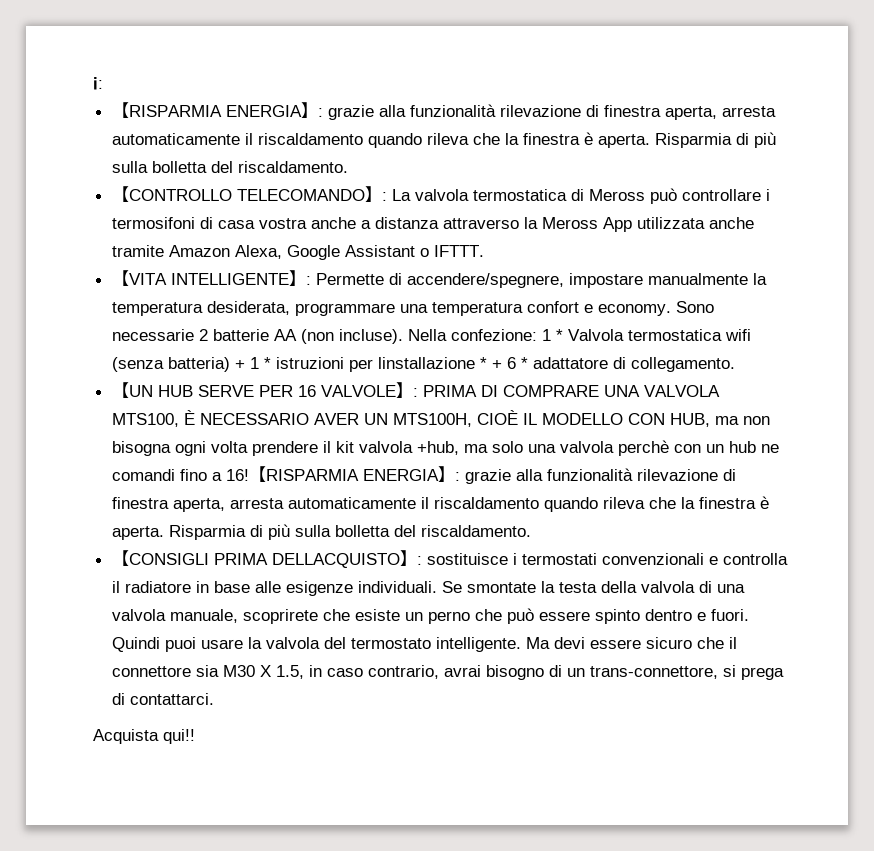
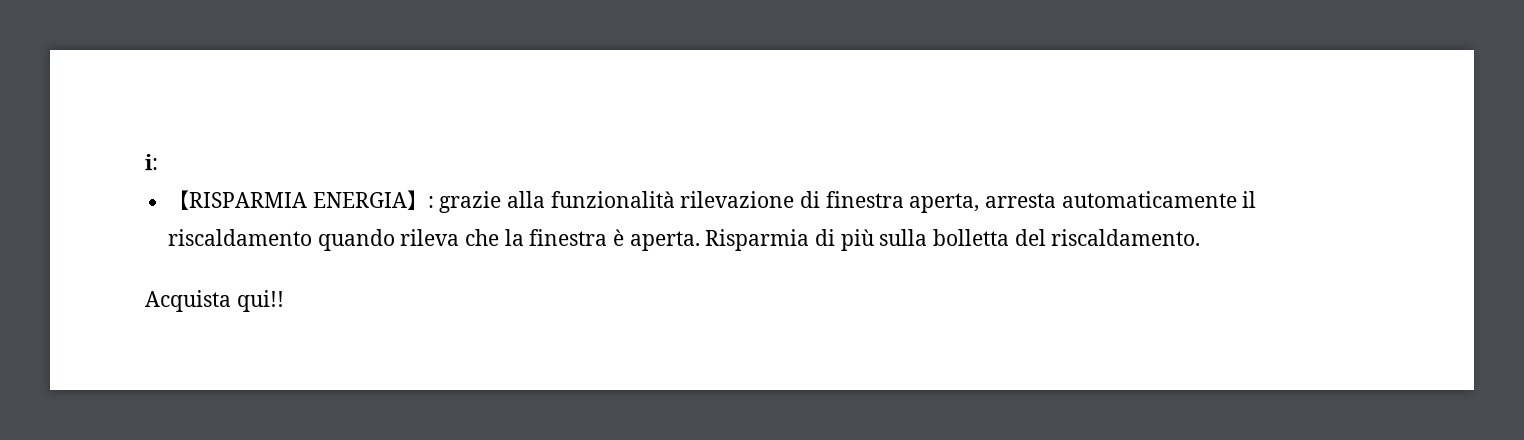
[111,186,770,204] [111,217,754,232] [111,245,484,260] [111,270,767,288] [111,301,714,316] [111,329,751,344] [111,357,735,372] [111,382,720,398] [111,410,770,427] [111,440,779,456] [111,466,736,484] [111,496,769,512] [111,524,531,540] [111,550,788,568] [111,581,745,596] [111,608,749,624] [111,637,737,652] [111,665,784,680] [111,693,214,705] // 【CONTROLLO TELECOMANDO】: La valvola termostatica di Meross può controllare i termosifoni di casa vostra anche a distanza attraverso la Meross App utilizzata anche tramite Amazon Alexa, Google Assistant o IFTTT. // 【VITA INTELLIGENTE】: Permette di accendere/spegnere, impostare manualmente la temperatura desiderata, programmare una temperatura confort e economy. Sono necessarie 2 batterie AA (non incluse). Nella confezione: 1 * Valvola termostatica wifi (senza batteria) + 1 * istruzioni per linstallazione * + 6 * adattatore di collegamento. // 【UN HUB SERVE PER 16 VALVOLE】: PRIMA DI COMPRARE UNA VALVOLA MTS100, È NECESSARIO AVER UN MTS100H, CIOÈ IL MODELLO CON HUB, ma non bisogna ogni volta prendere il kit valvola +hub, ma solo una valvola perchè con un hub ne comandi fino a 16!【RISPARMIA ENERGIA】: grazie alla funzionalità rilevazione di finestra aperta, arresta automaticamente il riscaldamento quando rileva che la finestra è aperta. Risparmia di più sulla bolletta del riscaldamento. // 【CONSIGLI PRIMA DELLACQUISTO】: sostituisce i termostati convenzionali e controlla il radiatore in base alle esigenze individuali. Se smontate la testa della valvola di una valvola manuale, scoprirete che esiste un perno che può essere spinto dentro e fuori. Quindi puoi usare la valvola del termostato intelligente. Ma devi essere sicuro che il connettore sia M30 X 1.5, in caso contrario, avrai bisogno di un trans-connettore, si prega di contattarci. -> (1201, 237) none

